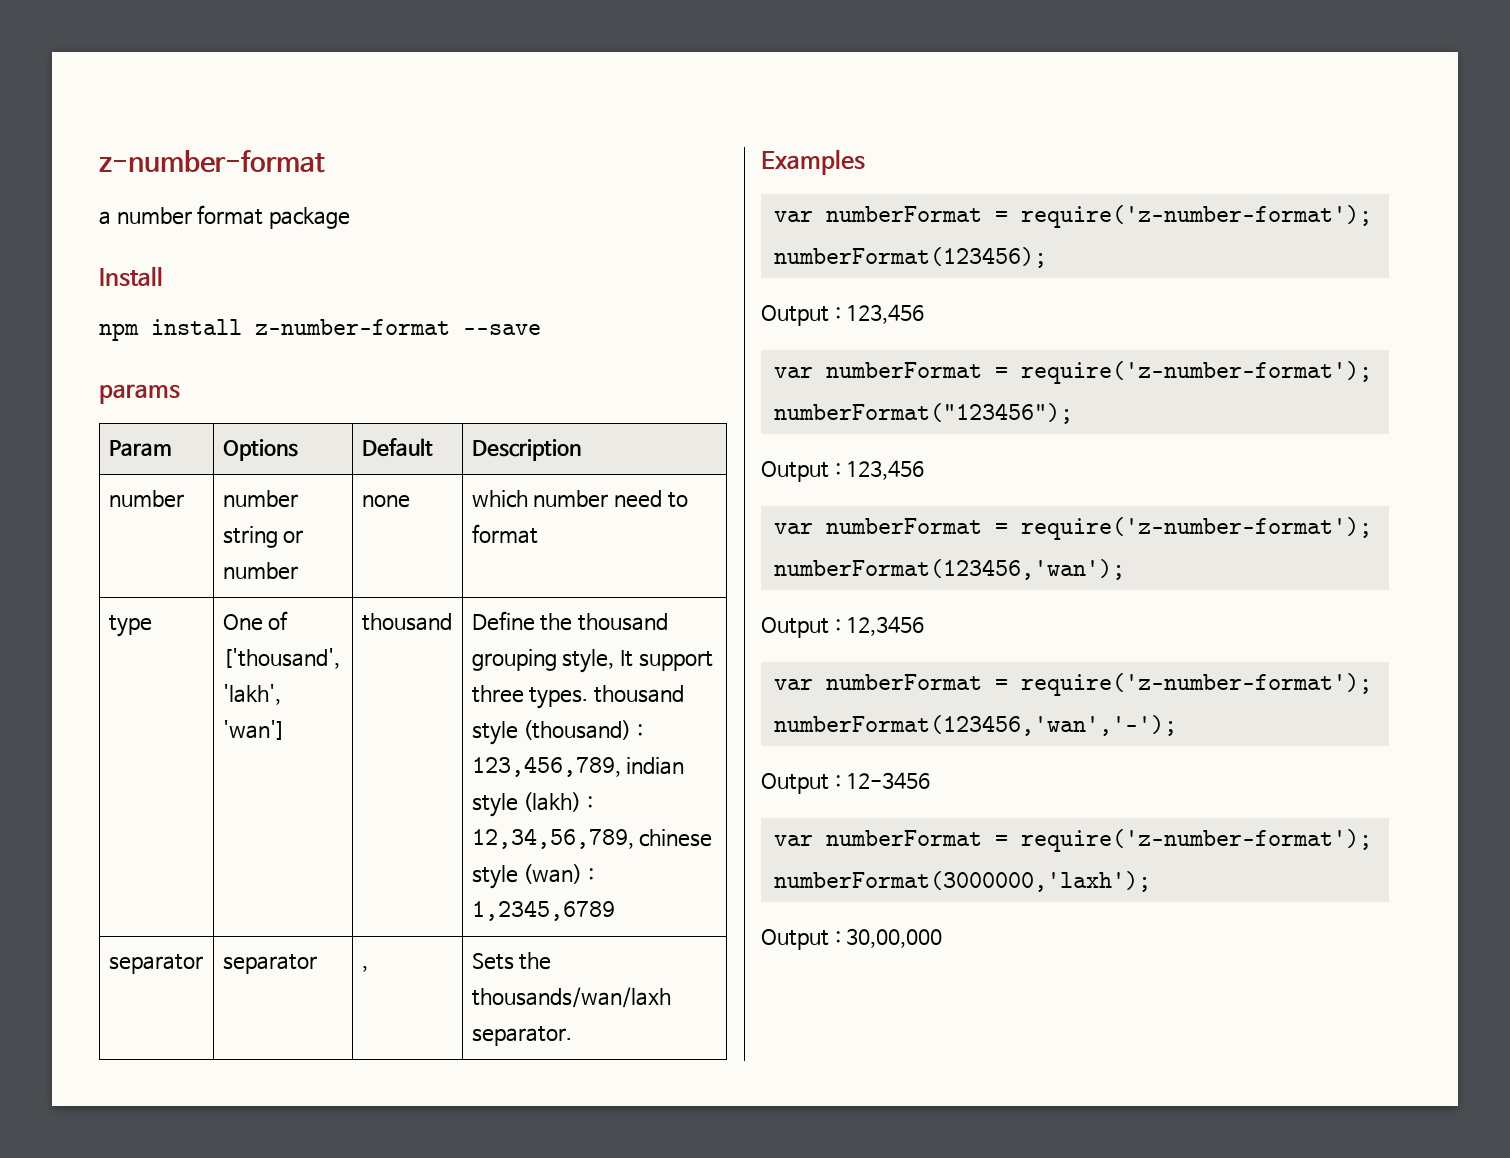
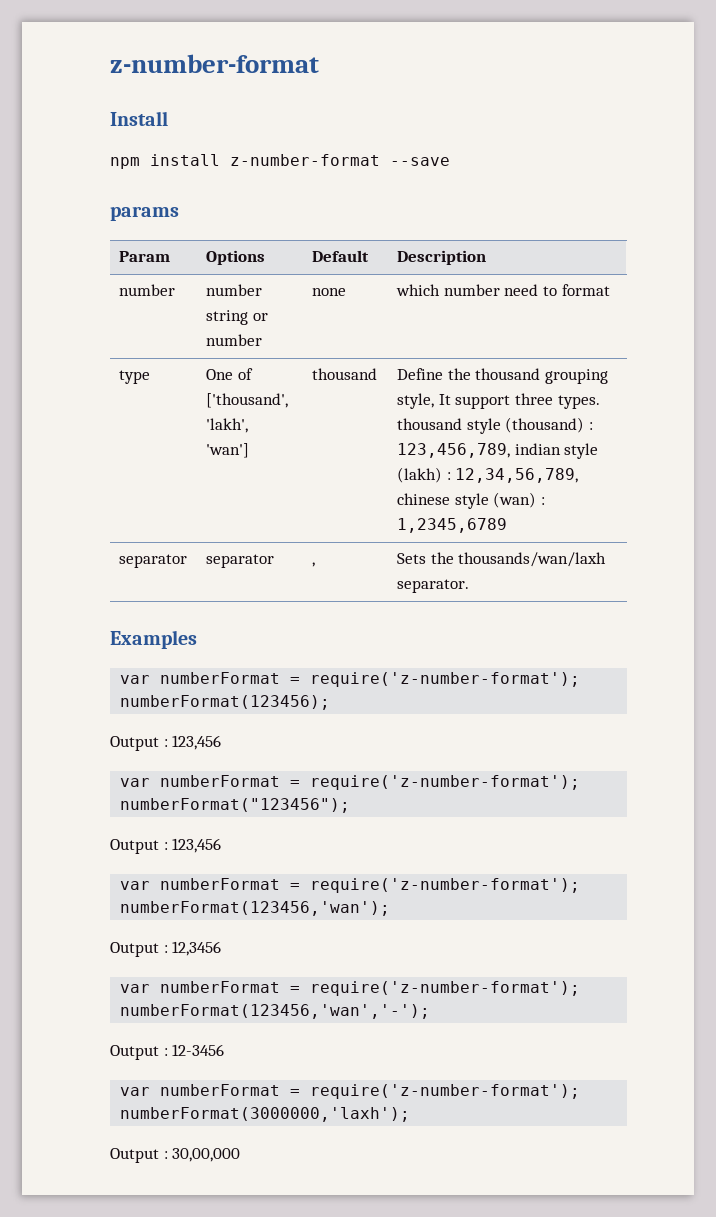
[99,150,325,173] [99,205,350,229] z-number-format // a number format package -> [110,54,319,73] z-number-format

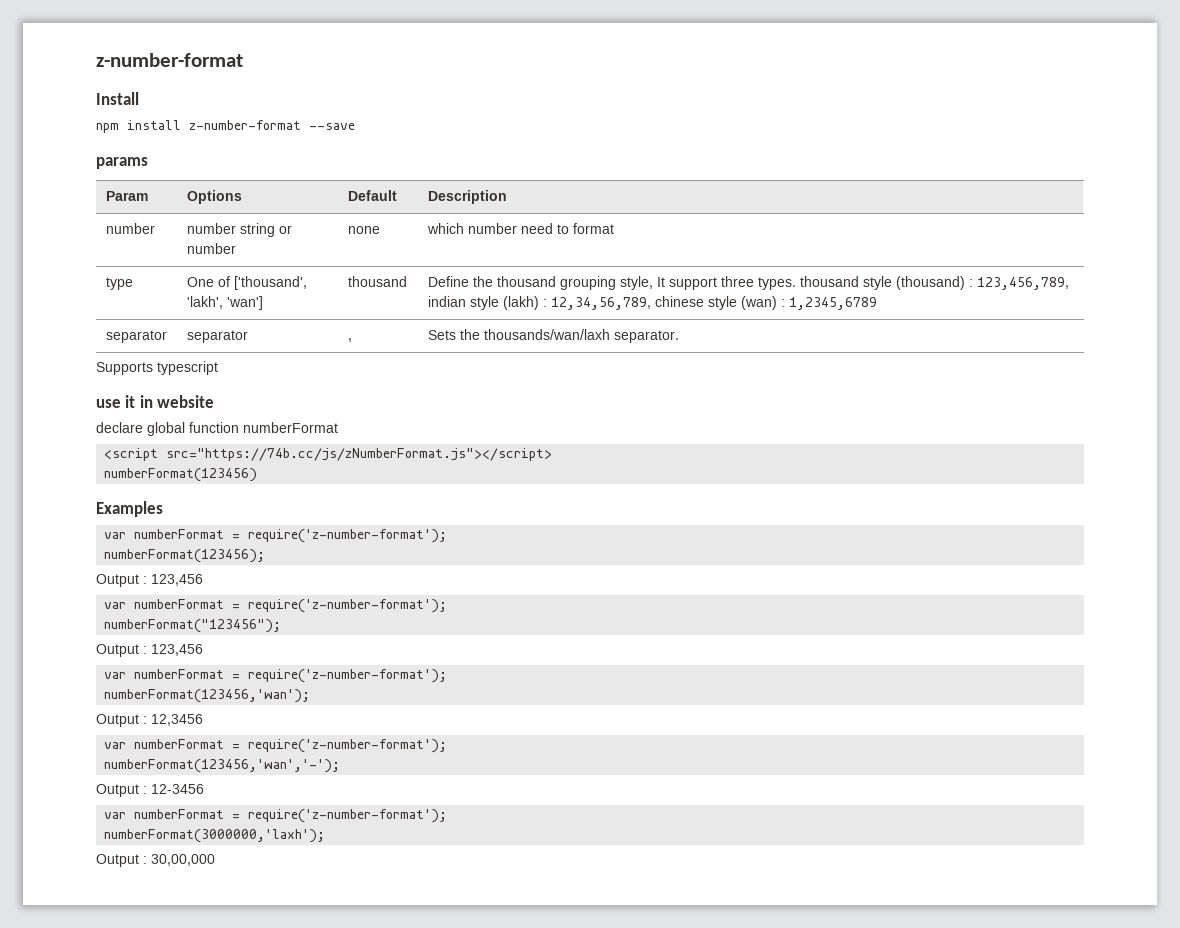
(470, 586) none -> [96,361,218,375] [96,395,215,408] [96,422,338,436] [104,448,553,461] [104,468,258,482] // Supports typescript // use it in website // declare global function numberFormat // <script src="https://74b.cc/js/zNumberFormat.js"></script> // numberFormat(123456)

